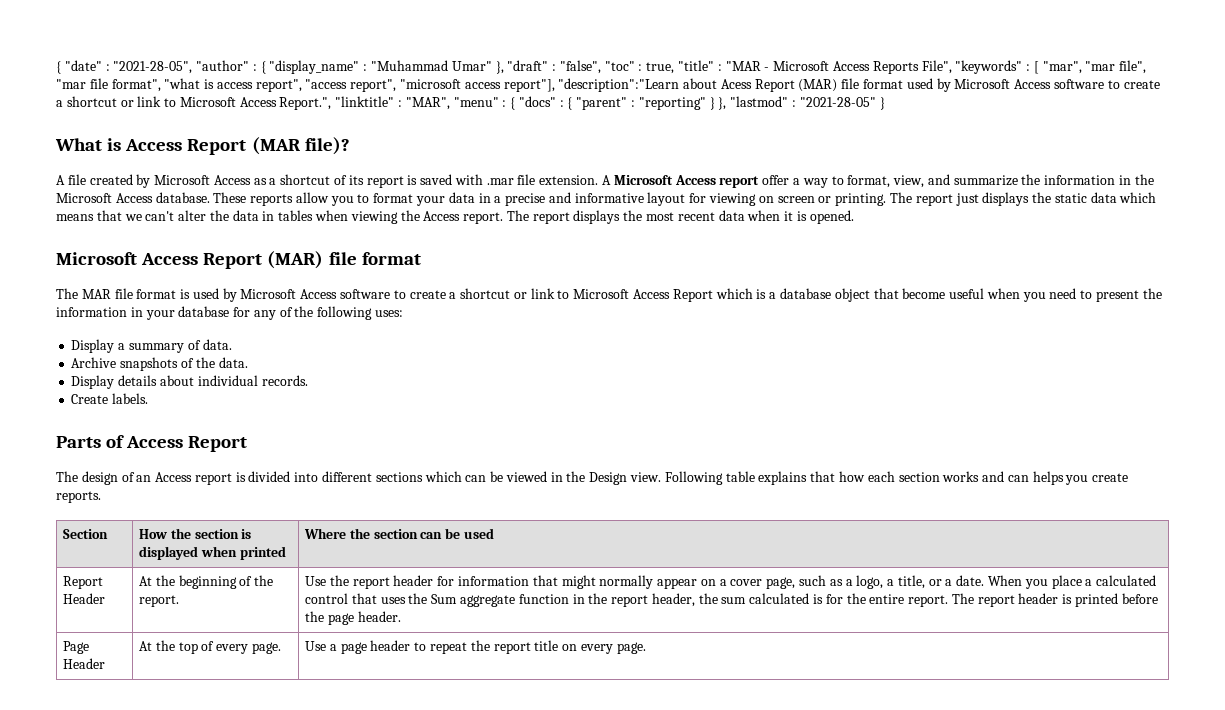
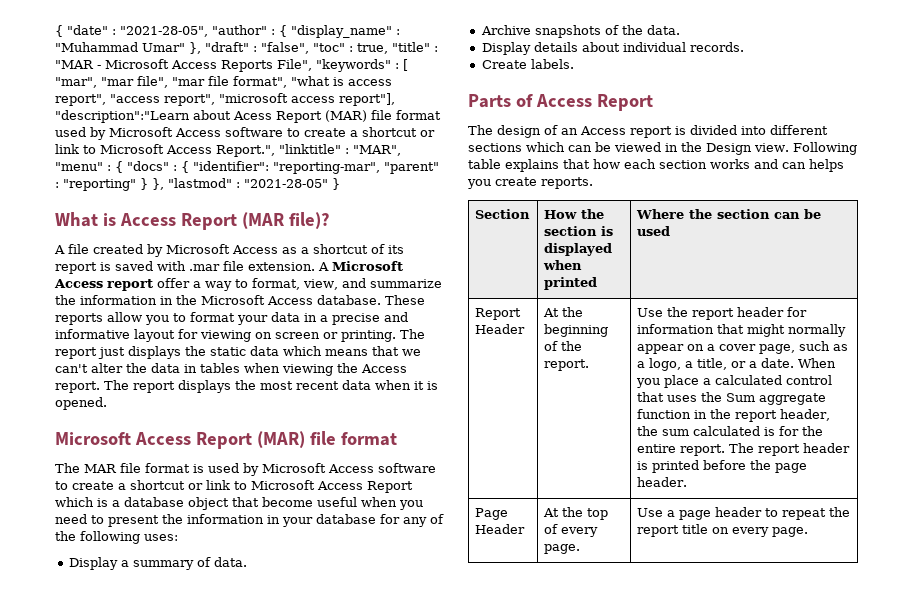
(573, 103) none -> [193,161,380,174] "identifier": "reporting-mar",

